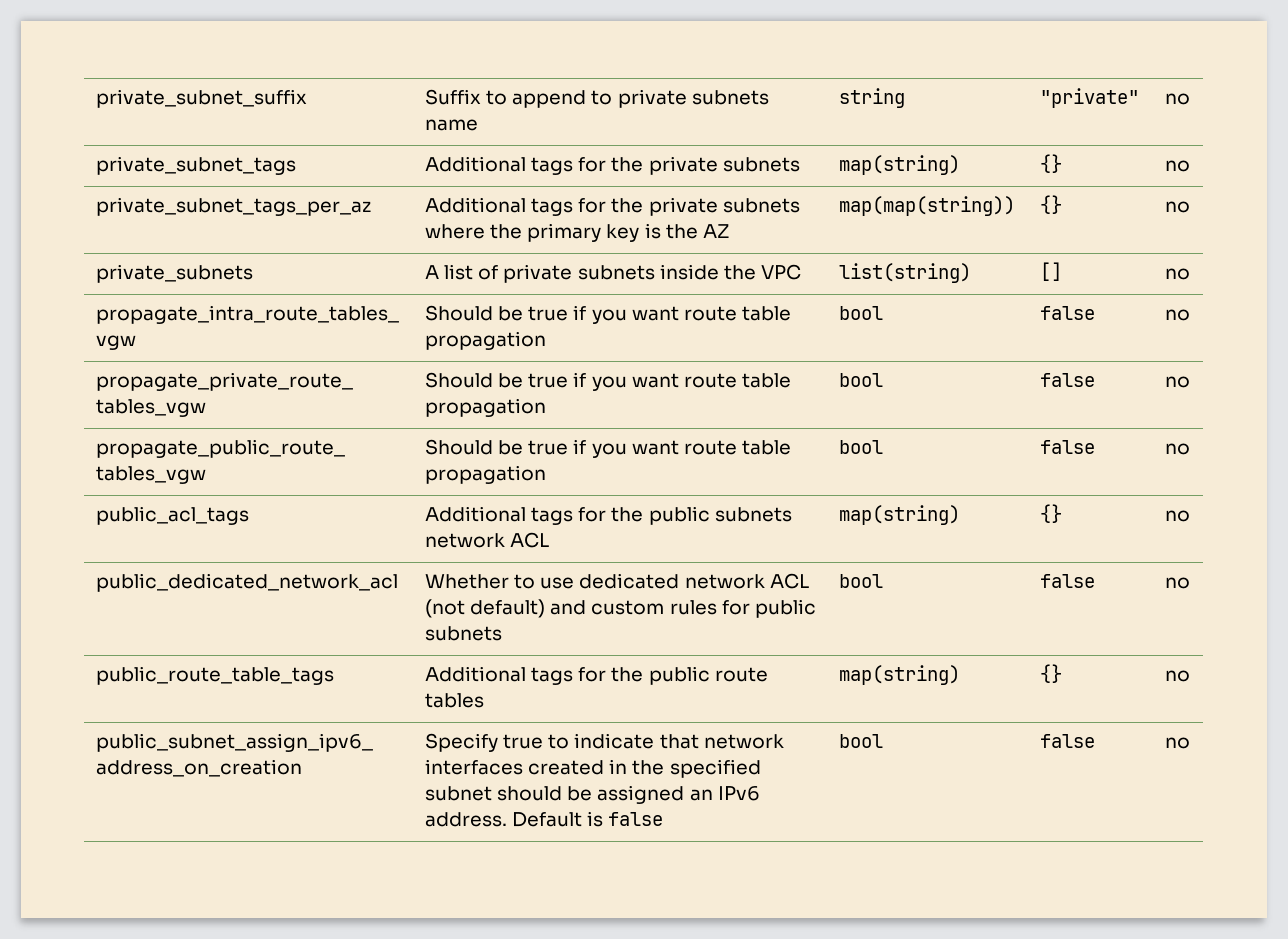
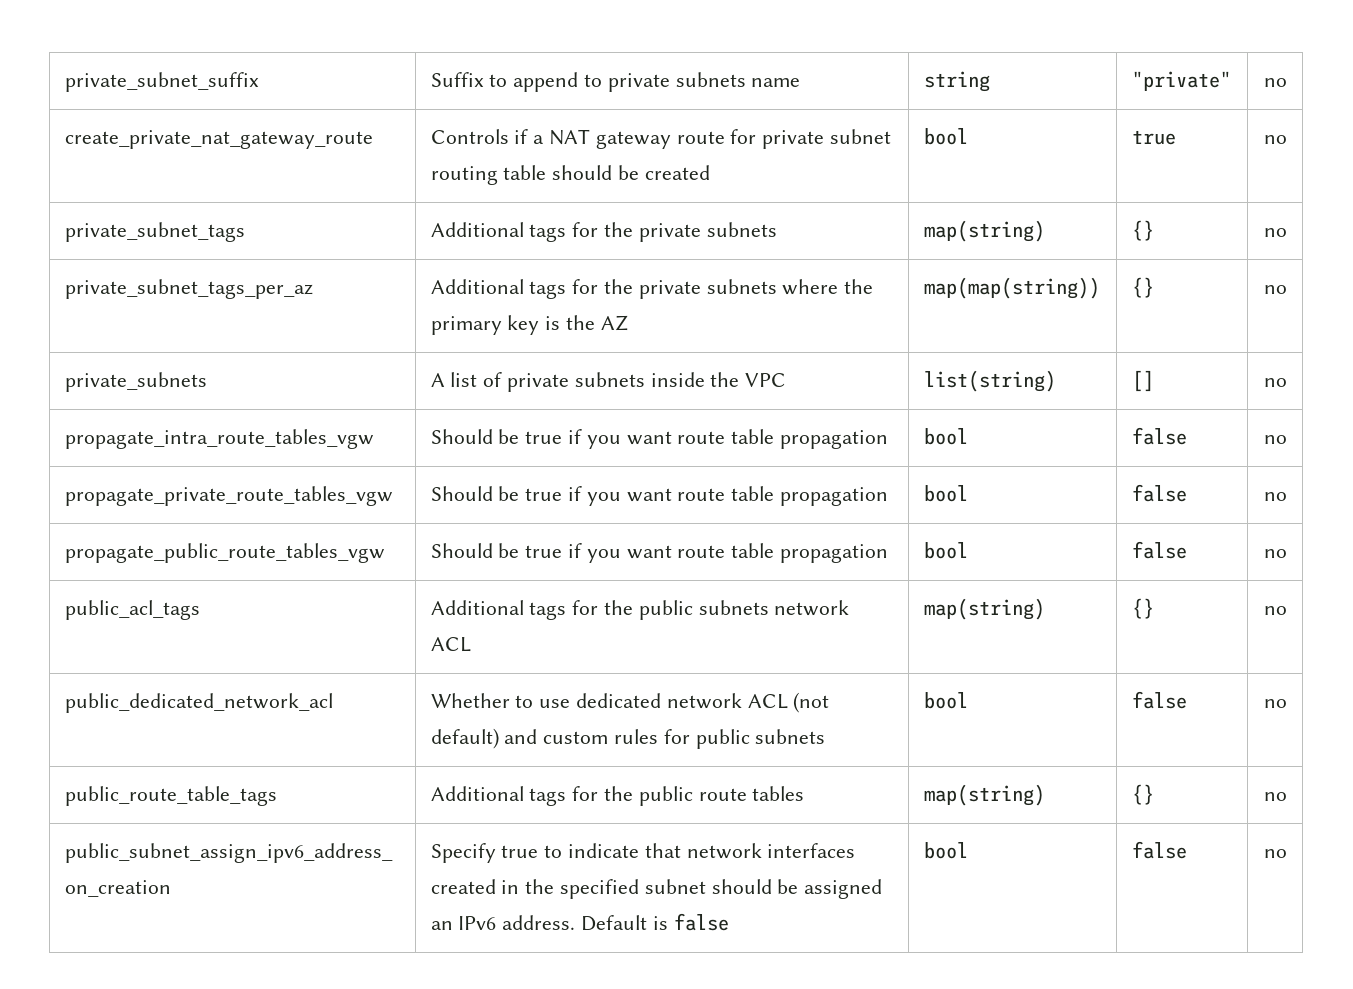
(1190, 99) none -> [64,130,373,149] [430,129,891,149] [430,165,710,185] [923,128,968,145] [1131,130,1176,145] [1263,135,1287,144] // create_private_nat_gateway_route | Controls if a NAT gateway route for private subnet routing table should be created | bool | true | no

